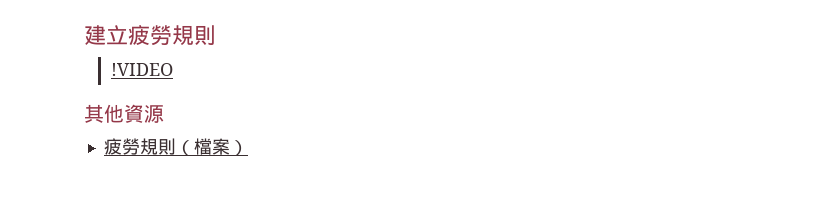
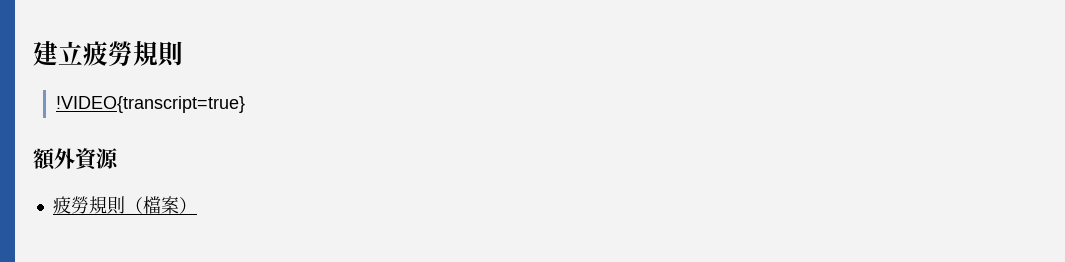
[110,63,173,76] [84,104,124,123] !VIDEO // 其他 -> [55,96,245,113] [32,148,75,170] !VIDEO{transcript=true} // 額外

